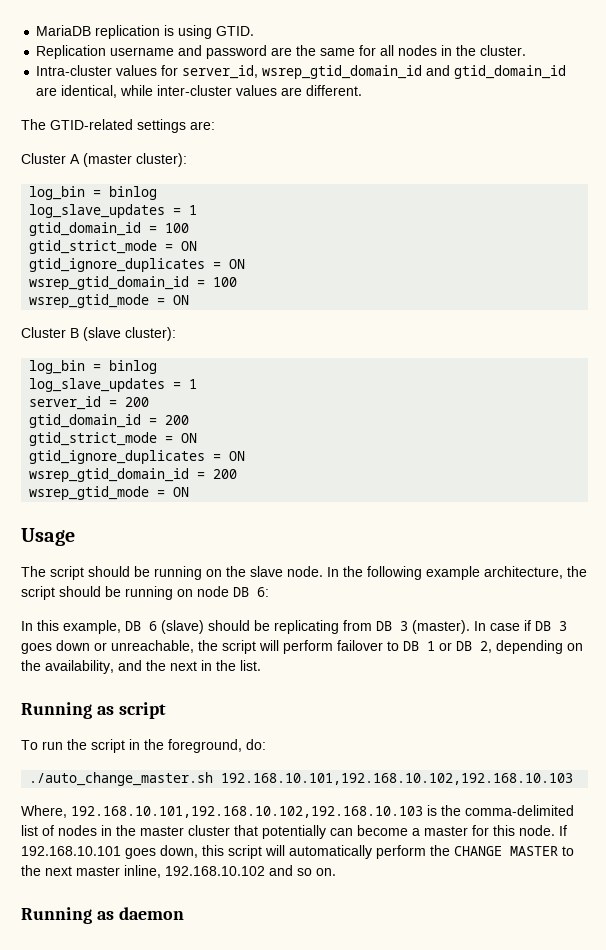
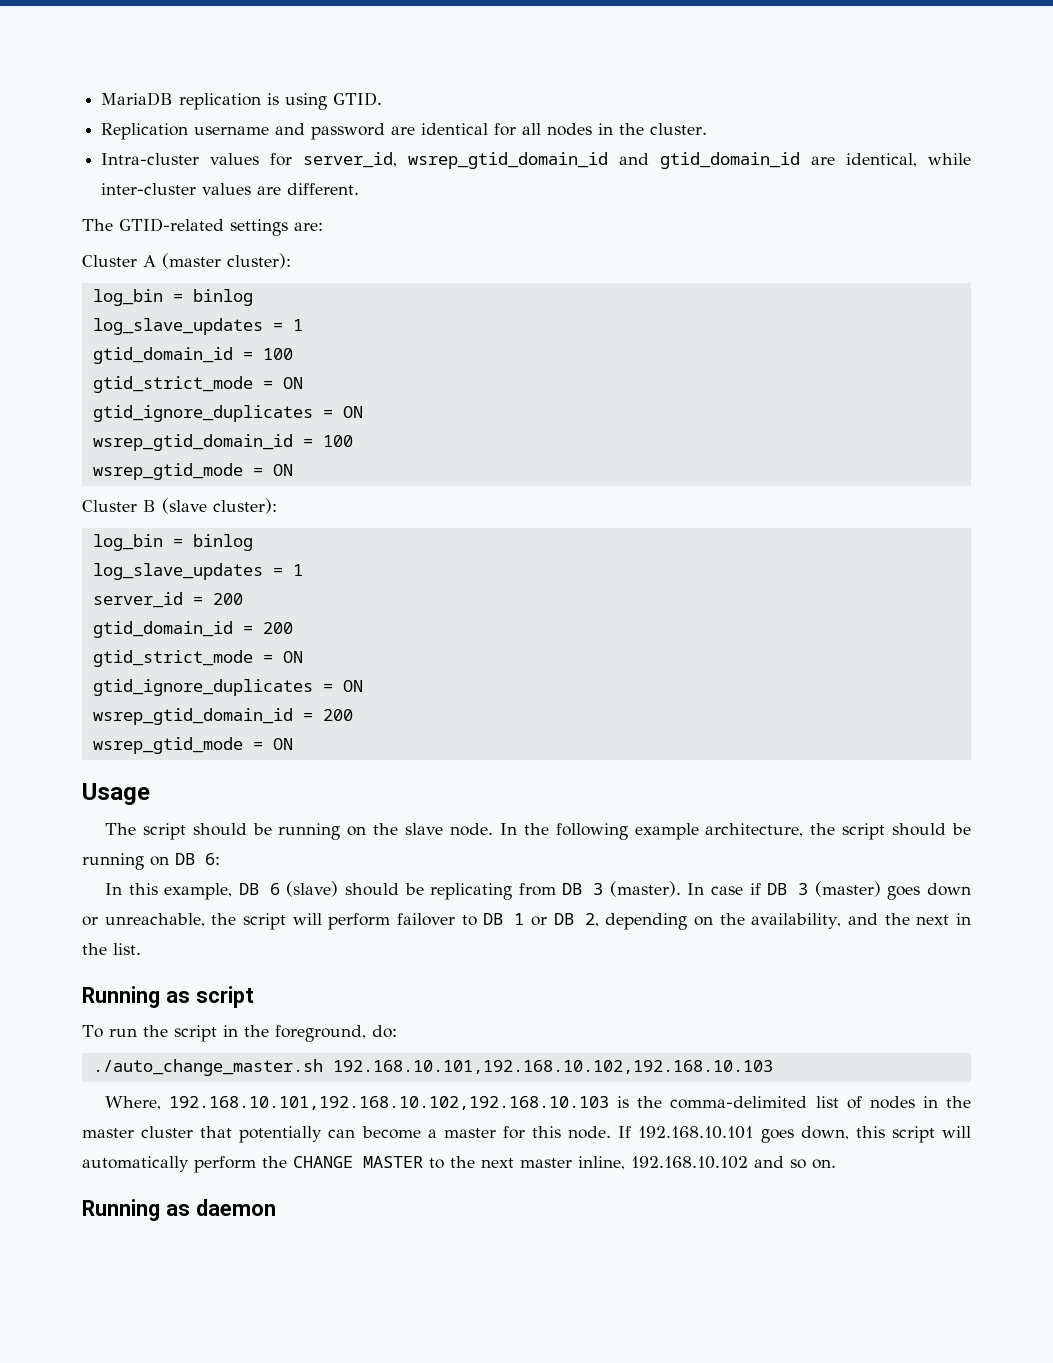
[296,45,356,56] the same -> [421,123,489,135] identical
[197,586,229,597] node -> (169, 861) none
(567, 626) none -> [814,881,881,897] (master)

